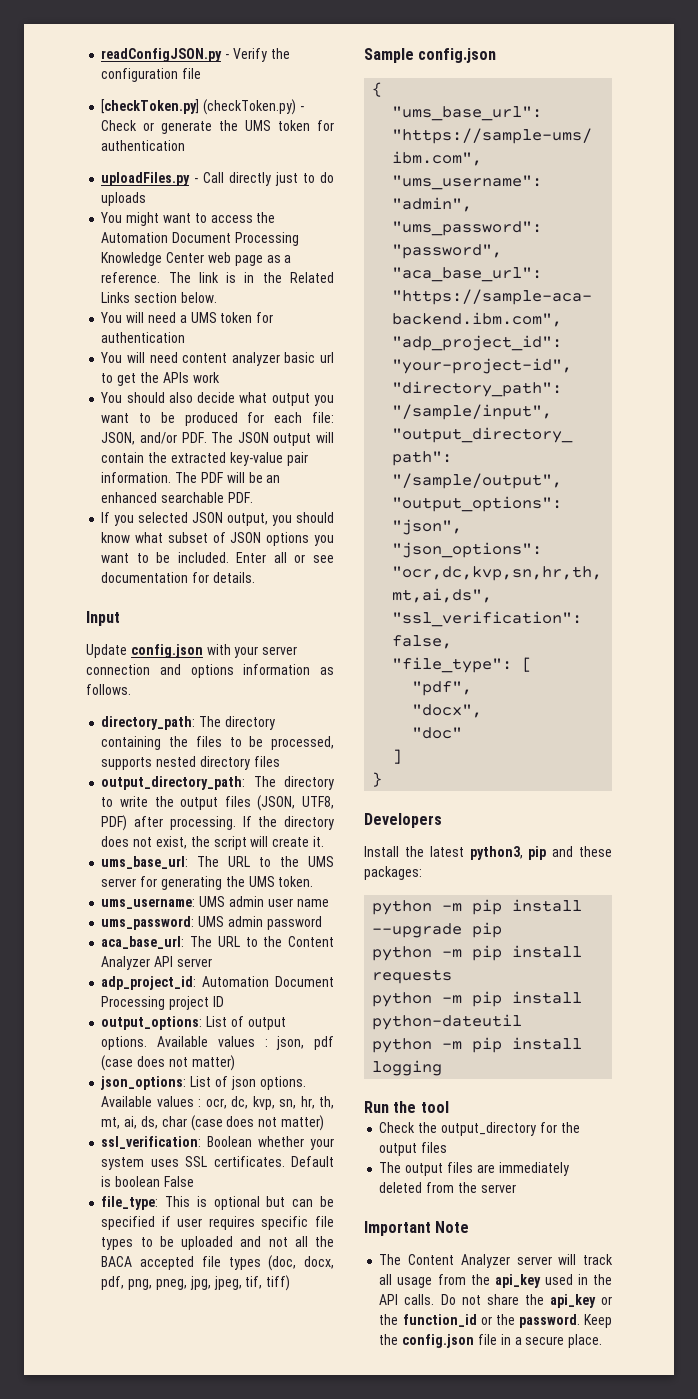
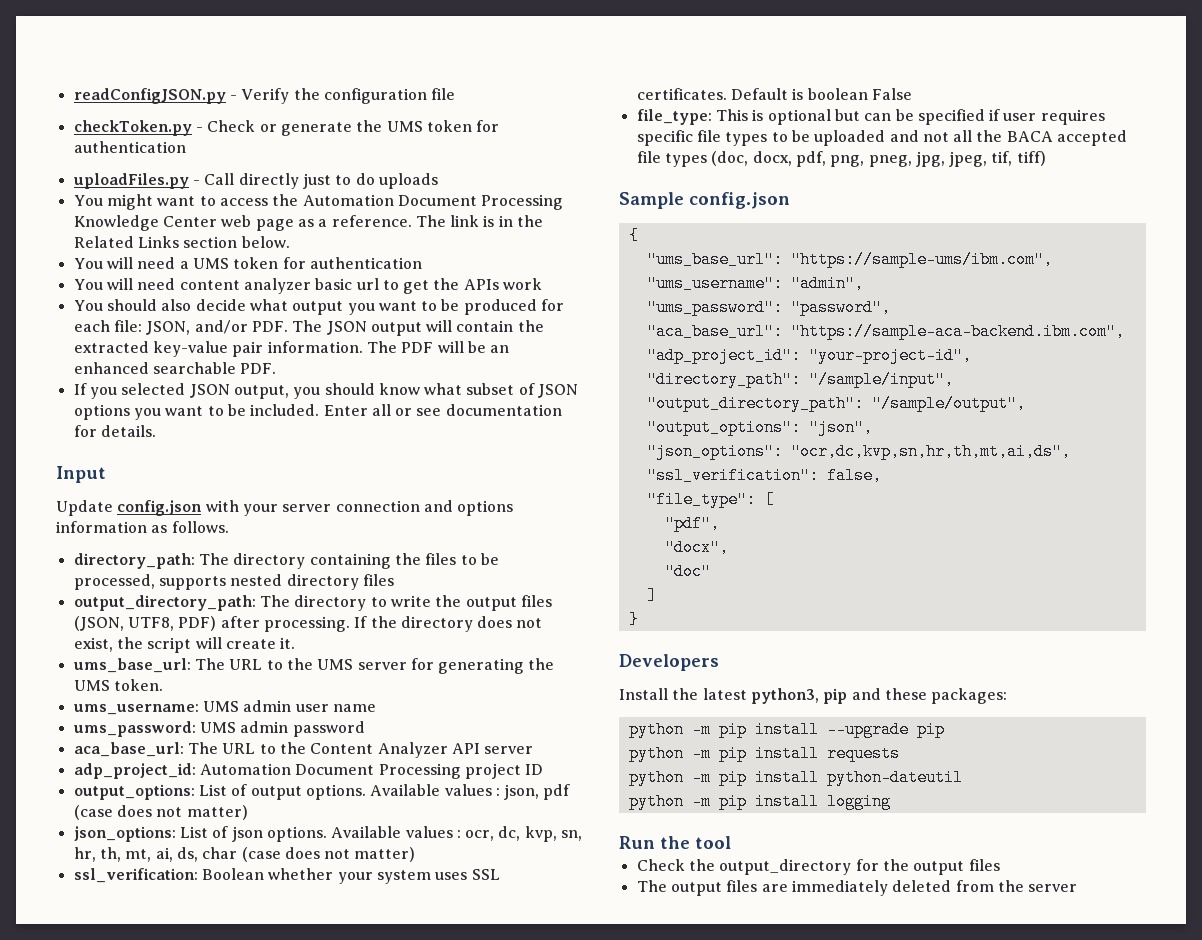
[101,99,297,115] [checkToken.py] (checkToken.py) -> [73,120,192,136] checkToken.py
[364,1221,470,1236] [379,1254,613,1268] [379,1274,612,1288] [379,1294,612,1308] [379,1314,612,1328] [379,1334,603,1348] // Important Note // The Content Analyzer server will track all usage from the api_key used in the API calls. Do not share the api_key or the function_id or the password. Keep the config.json file in a secure place. -> (1078, 888) none

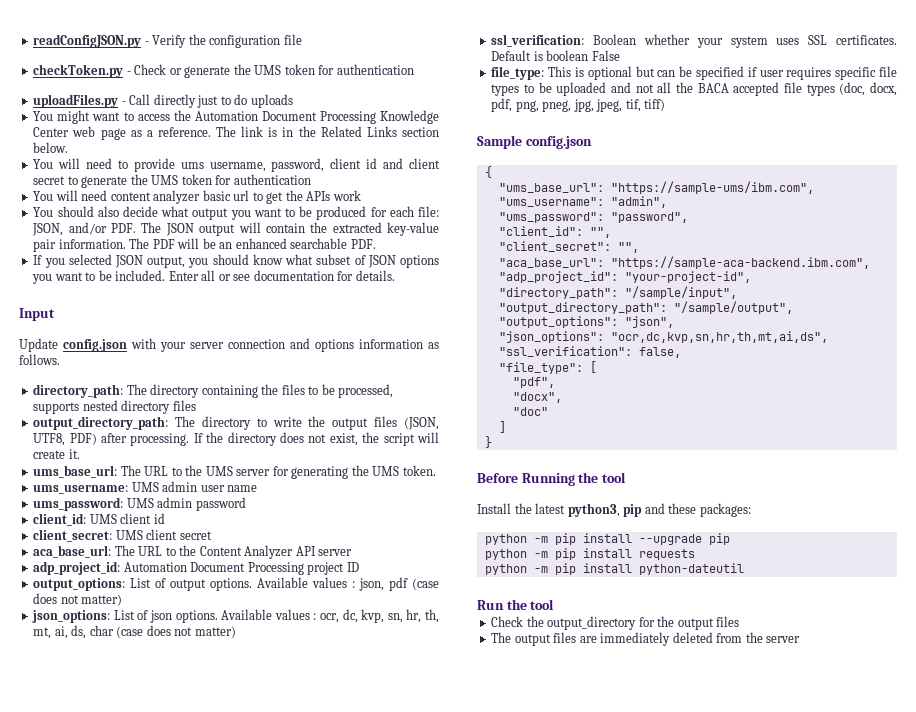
[179,261,189,269] a -> [117,158,440,172] [33,174,148,188] to provide ums username, password, client id and client secret to generate the
(365, 729) none -> [33,513,165,526] [33,529,212,542] // client_id: UMS client id // client_secret: UMS client secret
(891, 307) none -> [498,226,611,238] [498,241,639,253] // "client_id": "", // "client_secret": "",
[619,654,719,671] Developers -> [477,472,626,486] Before Running the tool
[628,793,891,810] // python -m pip install logging -> (744, 569) none

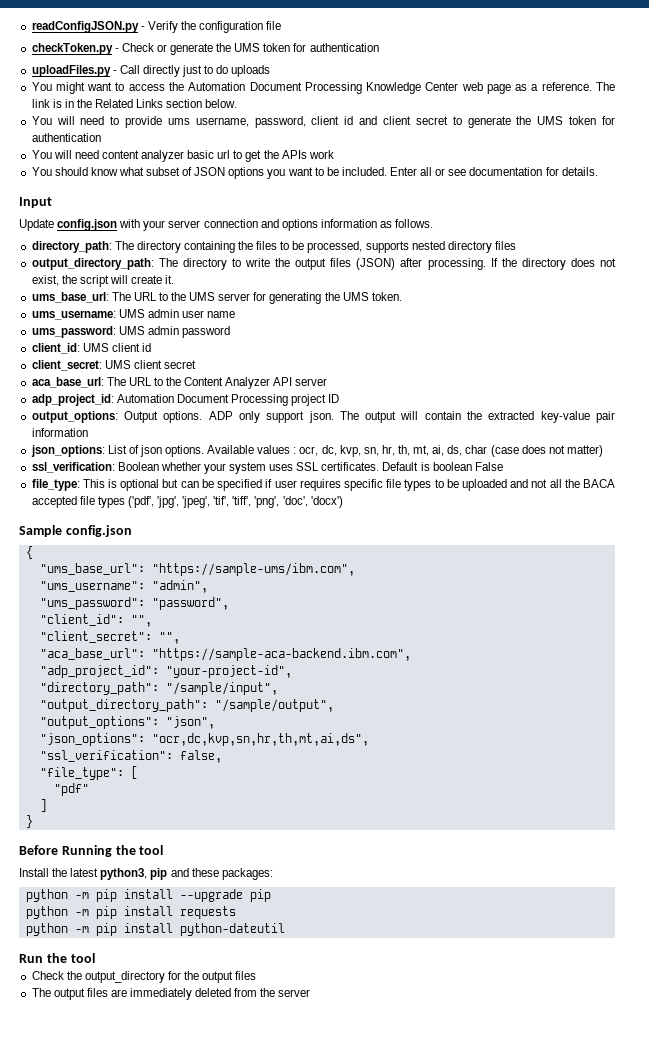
[97,206,439,220] [32,222,439,236] [33,238,376,252] [33,254,249,268] also decide what output you want to be produced for each file: JSON, and/or PDF. The JSON output will contain the extracted key-value pair information. The PDF will be an enhanced searchable PDF. // If you selected JSON output, you should -> (88, 171) none
[403,417,439,430] [33,433,97,446] (JSON, UTF8, PDF) -> [356,258,396,270] (JSON)
[130,577,439,591] [33,593,123,606] List of output options. Available values : json, pdf (case does not matter) -> [123,411,616,423] [31,428,88,437] Output options. ADP only support json. The output will contain the extracted key-value pair information
[839,82,897,96] [491,98,666,112] (doc, docx, pdf, png, pneg, jpg, jpeg, tif, tiff) -> [127,496,343,508] ('pdf', 'jpg', 'jpeg', 'tif', 'tiff', 'png', 'doc', 'docx')
[512,377,555,388] [512,392,562,403] [512,407,548,416] "pdf", // "docx", // "doc" -> [53,783,89,796] "pdf"

